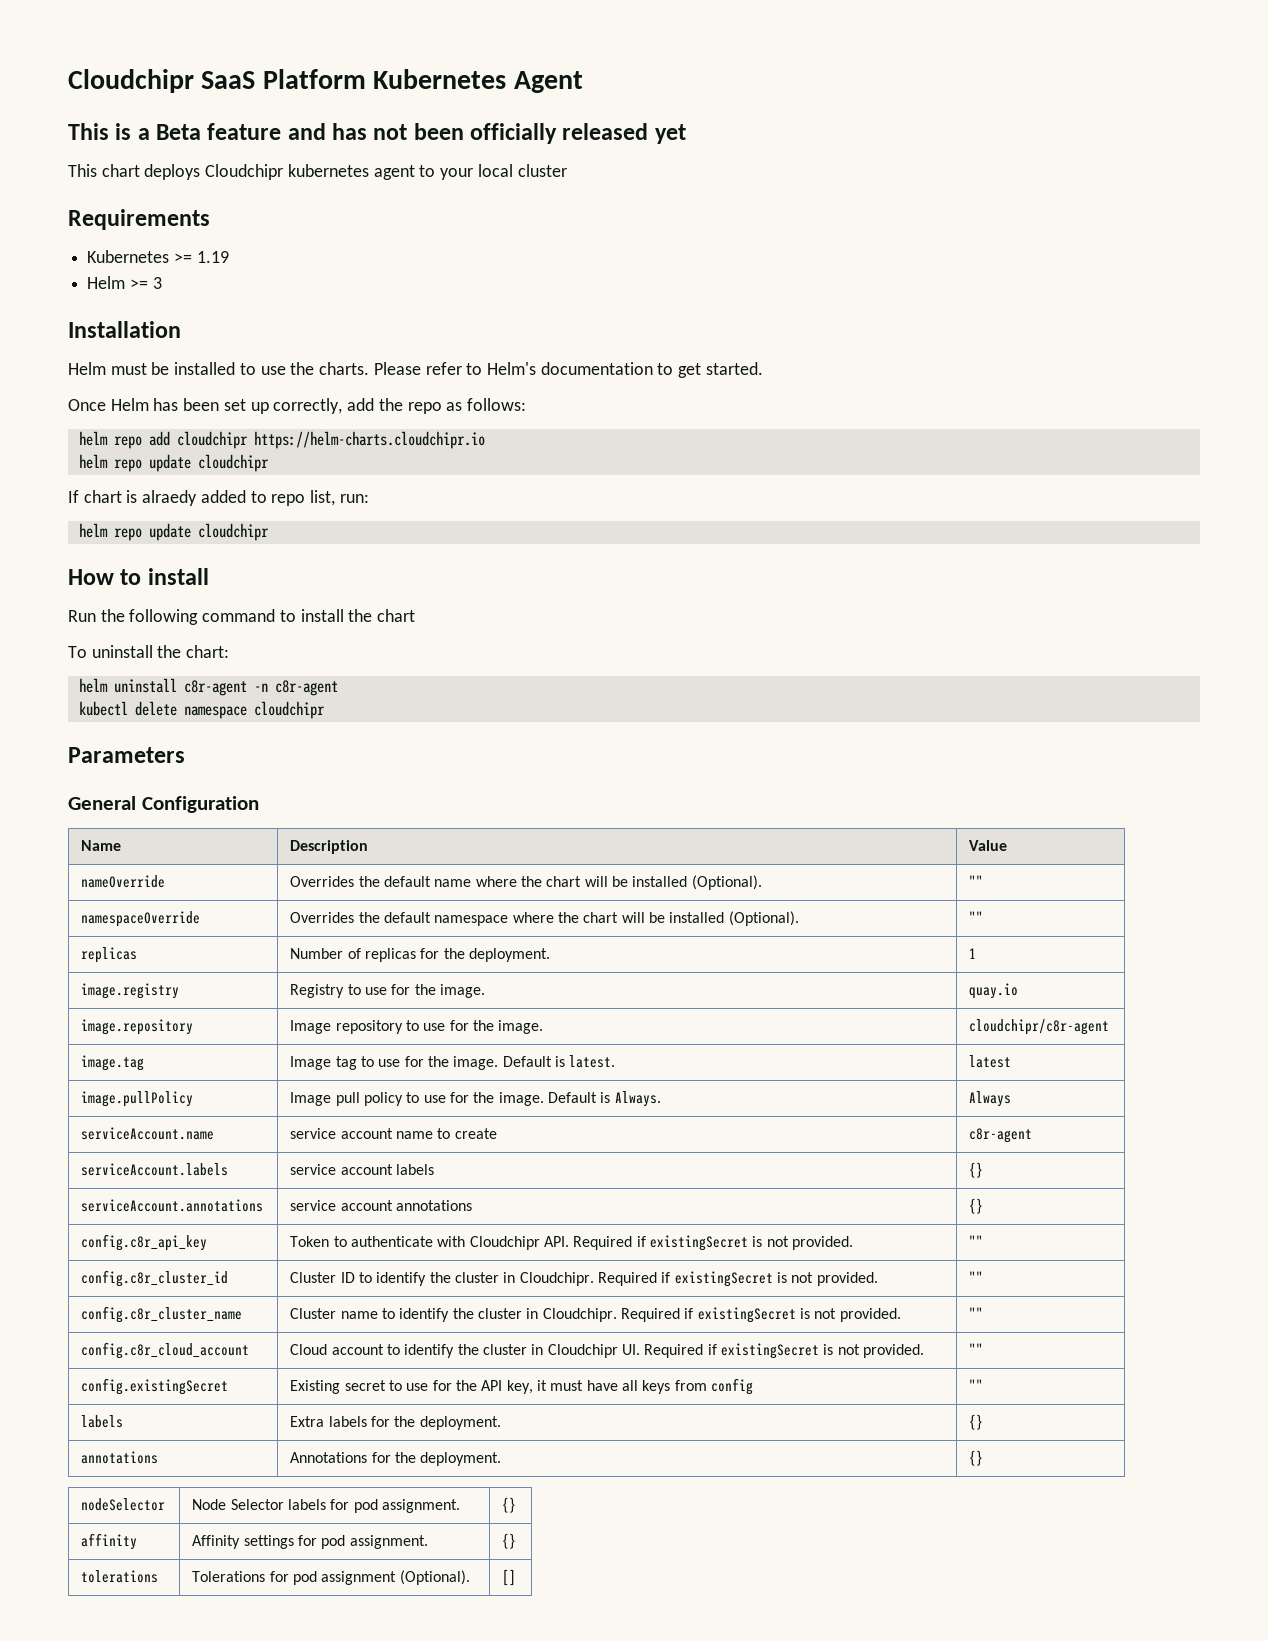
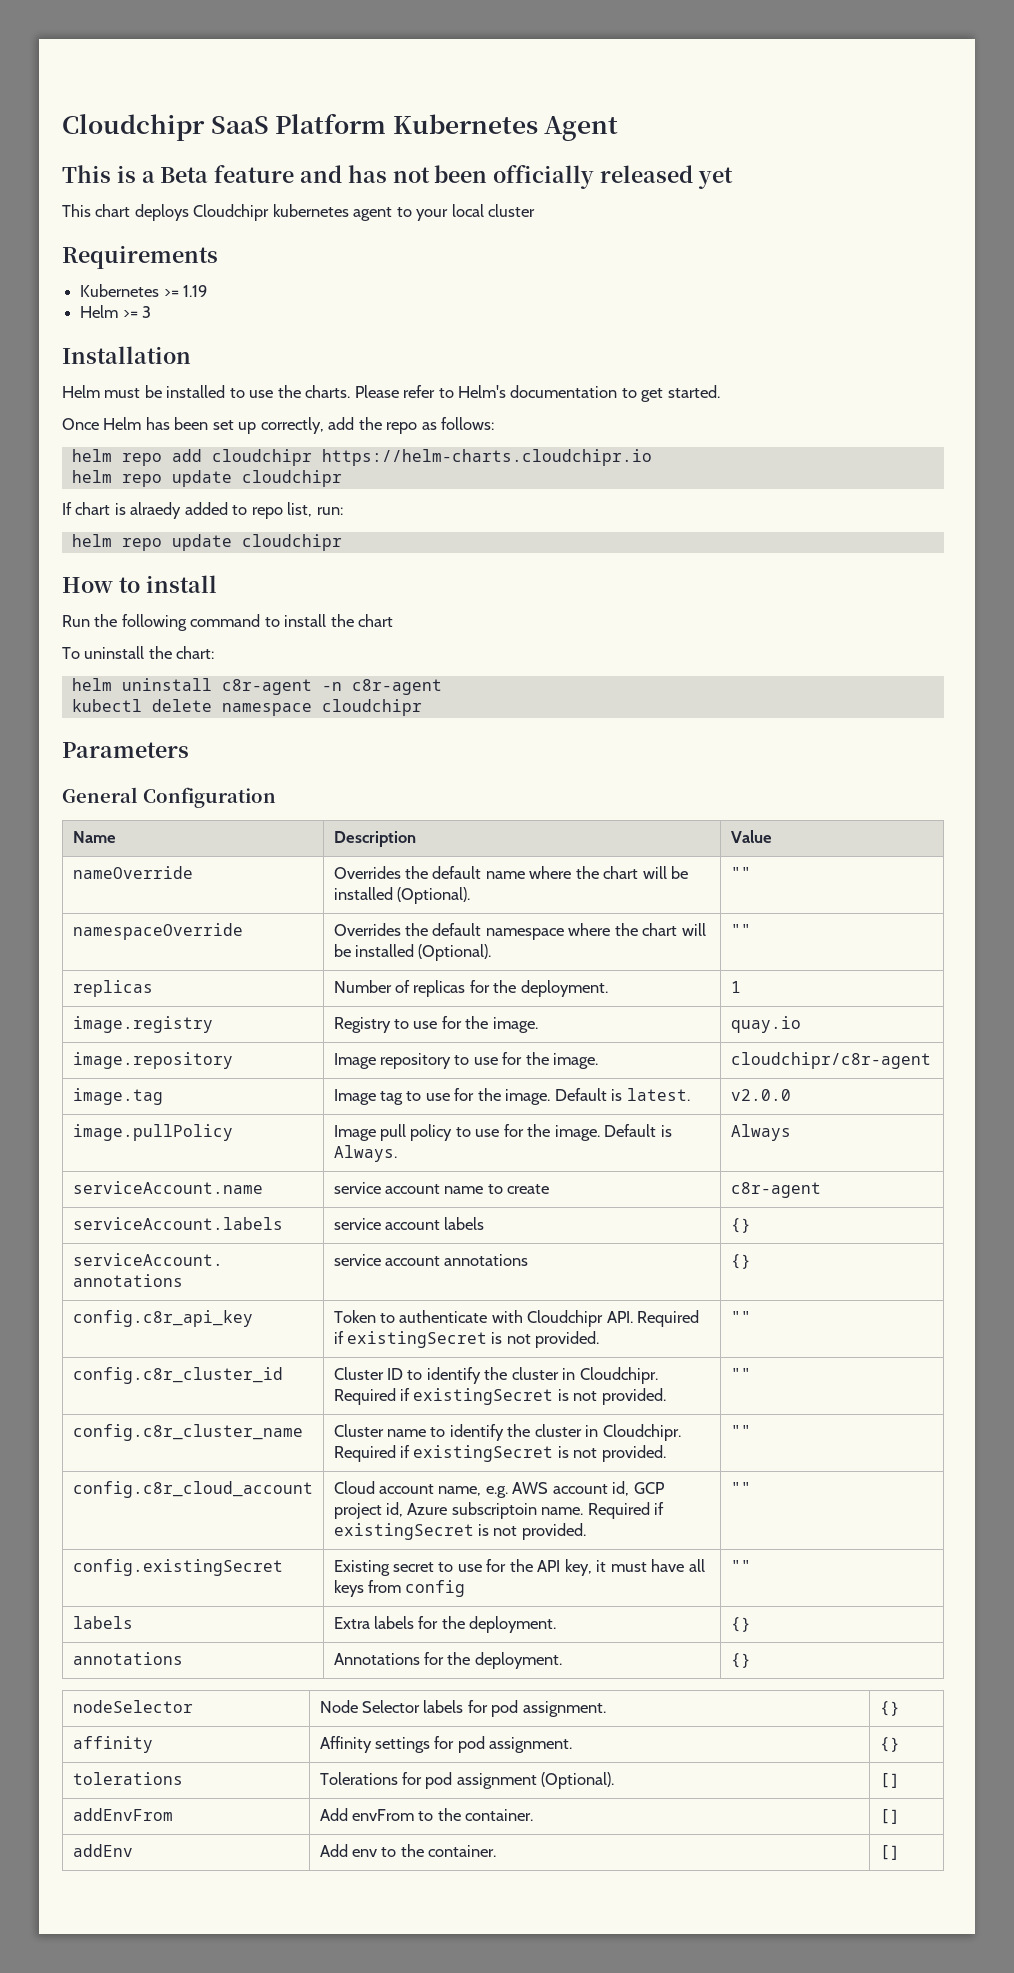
[969,1055,1012,1068] latest -> [730,1089,791,1101] v2.0.0
[387,1344,640,1358] to identify the cluster in Cloudchipr UI. -> [438,1481,665,1498] [333,1502,584,1519] name, e.g. AWS account id, GCP project id, Azure subscriptoin name.
(517, 1577) none -> [72,1808,173,1821] [319,1808,534,1821] [879,1809,900,1824] [72,1844,133,1857] [319,1844,497,1857] [879,1845,900,1860] // addEnvFrom | Add envFrom to the container. | [] // addEnv | Add env to the container. | []

